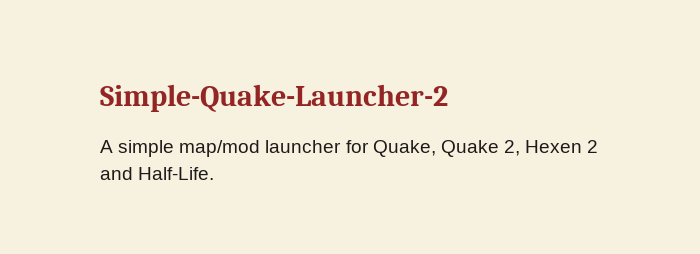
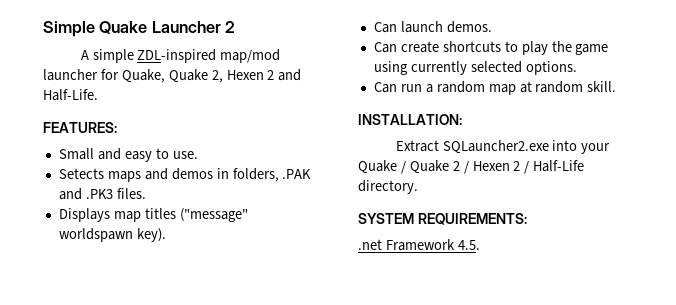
[100,84,448,112] Simple-Quake-Launcher-2 -> [43,21,236,37] Simple Quake Launcher 2
(175, 148) none -> [137,49,217,63] ZDL-inspired
(215, 173) none -> [43,122,117,133] [58,148,198,162] [58,168,312,182] [58,188,146,200] [58,208,248,222] [58,228,166,242] [373,21,492,33] [373,41,609,55] [373,61,577,75] [373,81,617,95] [358,114,462,125] [395,140,611,154] [358,160,585,174] [358,180,418,194] [358,213,527,225] [358,239,480,251] // FEATURES: // Small and easy to use. // Setects maps and demos in folders, .PAK and .PK3 files. // Displays map titles ("message" worldspawn key). // Can launch demos. // Can create shortcuts to play the game using currently selected options. // Can run a random map at random skill. // INSTALLATION: // Extract SQLauncher2.exe into your Quake / Quake 2 / Hexen 2 / Half-Life directory. // SYSTEM REQUIREMENTS: // .net Framework 4.5.

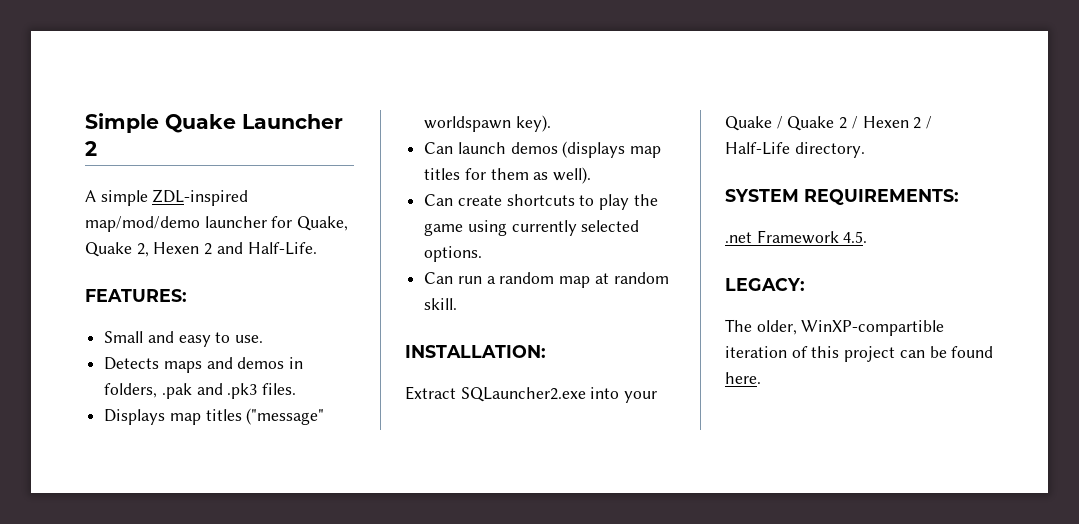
[220,49,281,63] map/mod -> [85,216,200,232] map/mod/demo
[58,168,104,179] Setects -> [104,357,160,370] Detects
[282,169,312,179] [58,188,113,200] .PAK and .PK3 -> [161,383,258,399] .pak and .pk3
[446,21,492,33] demos. -> [510,141,662,158] [424,167,592,184] demos (displays map titles for them as well).
(480, 245) none -> [725,278,805,291] [725,319,945,336] [725,346,994,362] [725,372,761,384] // LEGACY: // The older, WinXP-compartible iteration of this project can be found here.

